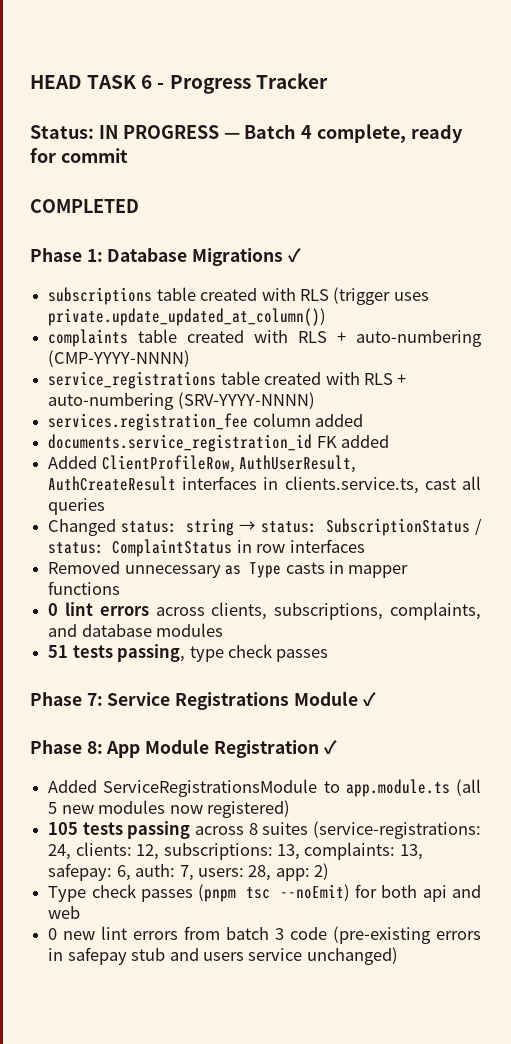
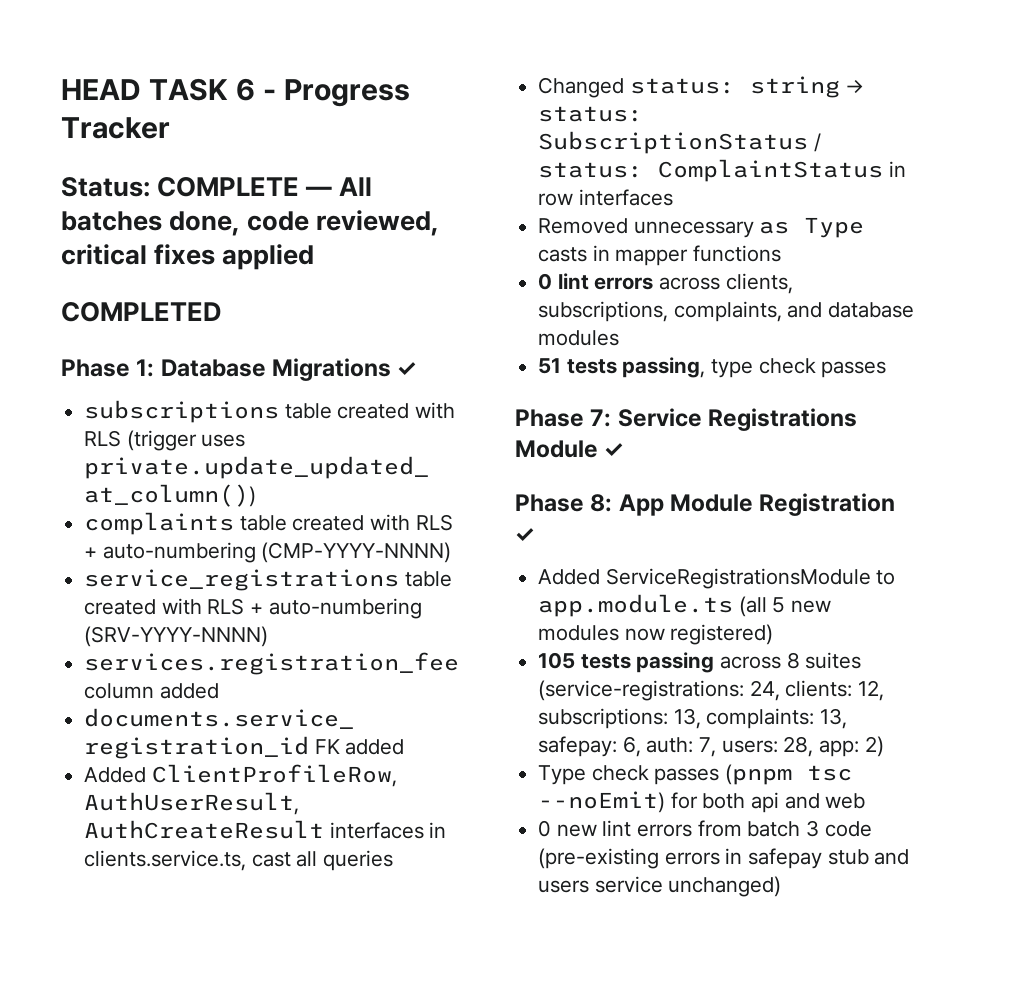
[98,124,464,143] [30,148,128,163] IN PROGRESS — Batch 4 complete, ready for commit -> [157,177,373,197] [61,210,440,236] [61,244,315,270] COMPLETE — All batches done, code reviewed, critical fixes applied

